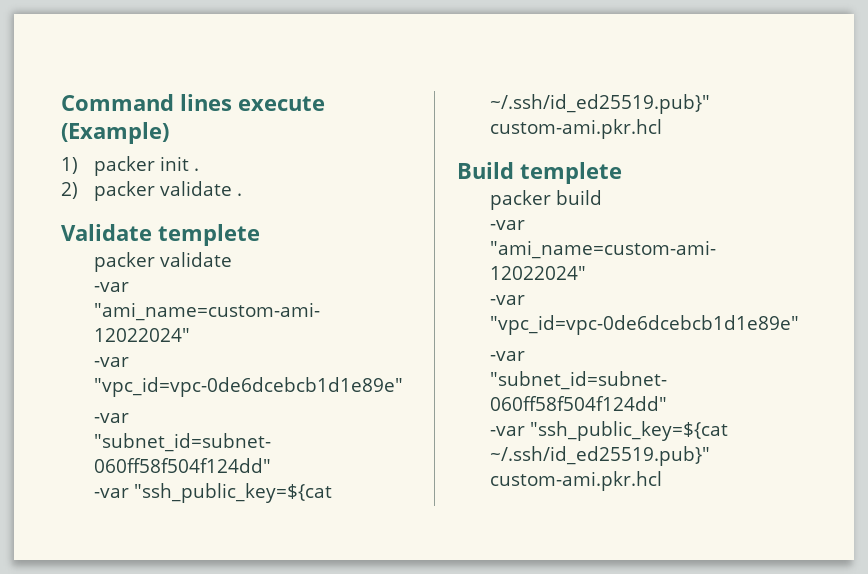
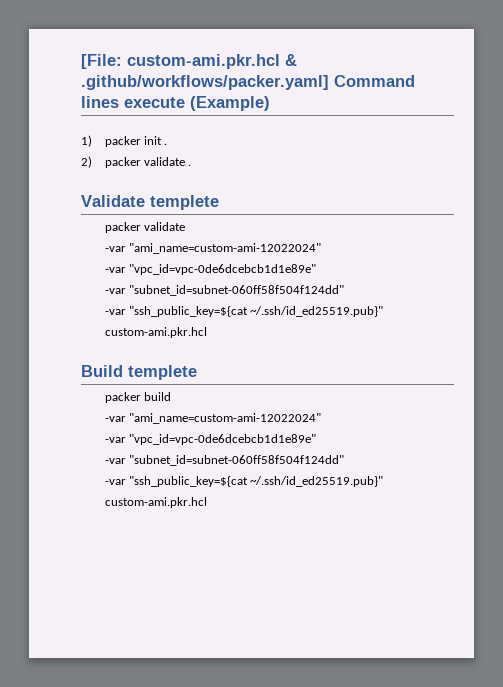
(61, 102) none -> [81,54,297,69] [81,75,329,90] [File: custom-ami.pkr.hcl & .github/workflows/packer.yaml]

